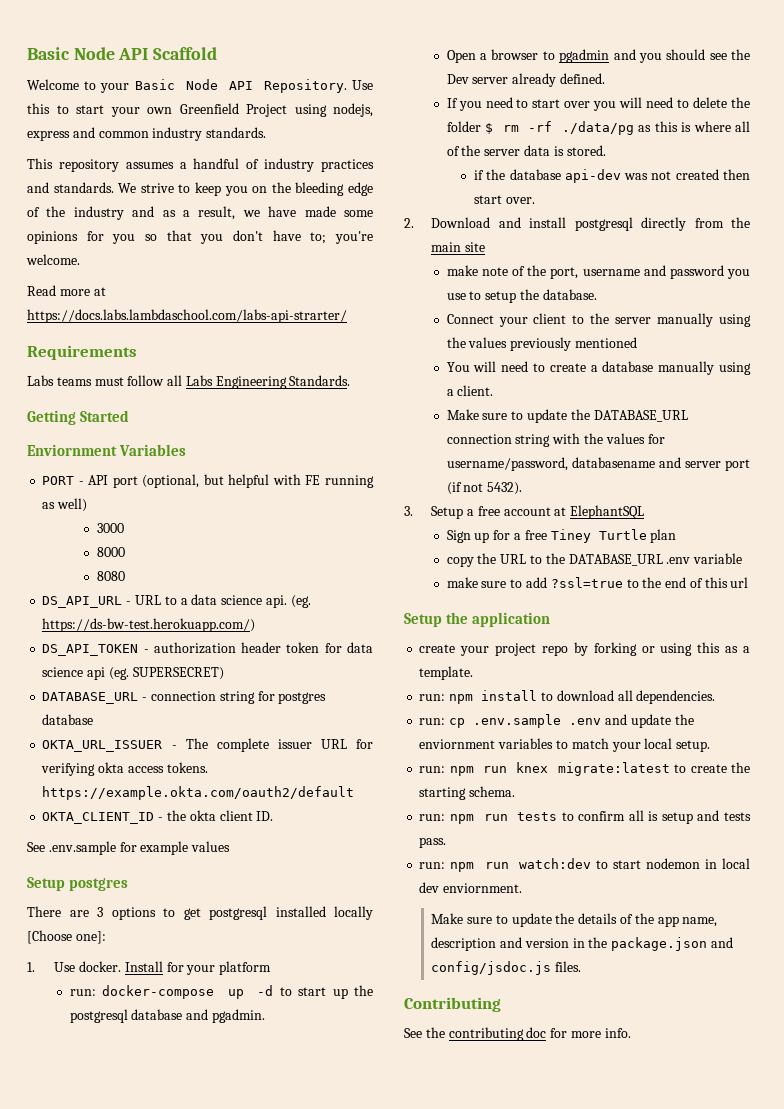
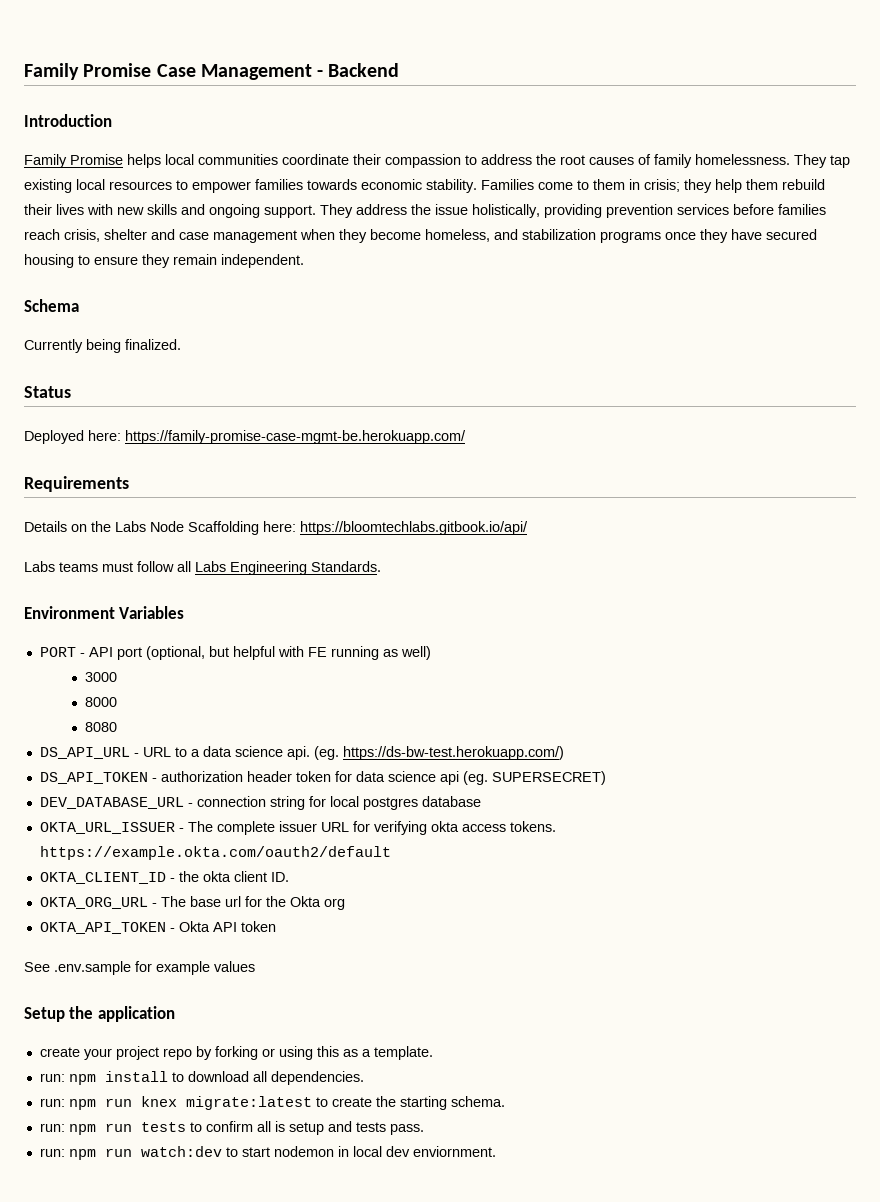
[27,47,218,60] [27,79,373,93] [27,103,373,117] [27,127,267,141] [27,158,374,172] [27,182,373,196] [27,206,373,220] [27,230,373,244] [26,254,80,265] [27,285,106,296] [27,309,347,323] [27,345,137,360] Basic Node API Scaffold // Welcome to your Basic Node API Repository. Use this to start your own Greenfield Project using nodejs, express and common industry standards. // This repository assumes a handful of industry practices and standards. We strive to keep you on the bleeding edge of the industry and as a result, we have made some opinions for you so that you don't have to; you're welcome. // Read more at https://docs.labs.lambdaschool.com/labs-api-strarter/ // Requirements -> [24,63,400,80] [24,114,112,127] [24,154,850,168] [24,179,825,193] [24,204,826,218] [24,229,817,243] [24,254,304,268] [24,299,79,312] [24,339,181,353] [24,386,71,398] [24,430,466,444] [24,476,129,492] [24,521,528,535] Family Promise Case Management - Backend // Introduction // Family Promise helps local communities coordinate their compassion to address the root causes of family homelessness. They tap existing local resources to empower families towards economic stability. Families come to them in crisis; they help them rebuild their lives with new skills and ongoing support. They address the issue holistically, providing prevention services before families reach crisis, shelter and case management when they become homeless, and stabilization programs once they have secured housing to ensure they remain independent. // Schema // Currently being finalized. // Status // Deployed here: https://family-promise-case-mgmt-be.herokuapp.com/ // Requirements // Details on the Labs Node Scaffolding here: https://bloomtechlabs.gitbook.io/api/
[27,410,130,425] [27,444,117,456] Getting Started // Enviornment -> [24,606,115,619] Environment
[42,692,139,704] DATABASE_URL -> [39,797,184,809] DEV_DATABASE_URL
(275, 696) none -> [329,796,359,807] local
(274, 816) none -> [39,896,345,910] [39,921,276,934] // OKTA_ORG_URL - The base url for the Okta org // OKTA_API_TOKEN - Okta API token
[27,877,129,891] [27,906,373,920] [27,930,106,944] [27,961,272,975] [69,985,373,999] [69,1009,266,1023] [446,49,750,63] [446,73,606,87] [446,97,750,111] [446,121,750,135] [446,145,606,156] [473,169,750,183] [473,195,535,204] [404,217,750,231] [431,242,486,252] [446,265,750,279] [446,289,597,303] [446,313,751,327] [446,337,638,351] [446,361,751,375] [446,385,494,396] [446,409,688,423] [446,433,665,447] [446,457,750,471] [446,482,523,495] [404,505,645,519] [446,529,677,543] [446,553,743,567] [446,577,749,588] // Setup postgres // There are 3 options to get postgresql installed locally [Choose one]: // 1. Use docker. Install for your platform // run: docker-compose up -d to start up the postgresql database and pgadmin. // Open a browser to pgadmin and you should see the Dev server already defined. // If you need to start over you will need to delete the folder $ rm -rf ./data/pg as this is where all of the server data is stored. // if the database api-dev was not created then start over. // 2. Download and install postgresql directly from the main site // make note of the port, username and password you use to setup the database. // Connect your client to the server manually using the values previously mentioned // You will need to create a database manually using a client. // Make sure to update the DATABASE_URL connection string with the values for username/password, databasename and server port (if not 5432). // 3. Setup a free account at ElephantSQL // Sign up for a free Tiney Turtle plan // copy the URL to the DATABASE_URL .env variable // make sure to add ?ssl=true to the end of this url -> (255, 966) none
[419,714,694,728] [419,738,711,752] // run: cp .env.sample .env and update the enviornment variables to match your local setup. -> (364, 1078) none
[431,913,718,927] [431,937,733,951] [431,961,582,975] [404,997,501,1012] [404,1027,631,1041] // Make sure to update the details of the app name, description and version in the package.json and config/jsdoc.js files. // Contributing // See the contributing doc for more info. -> (496, 1151) none

